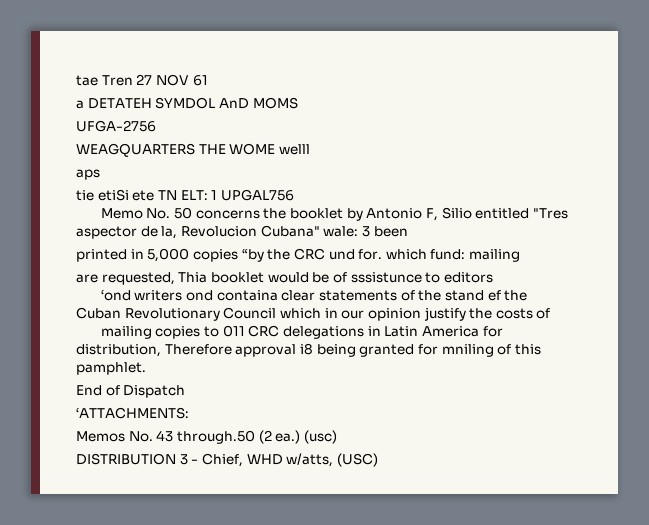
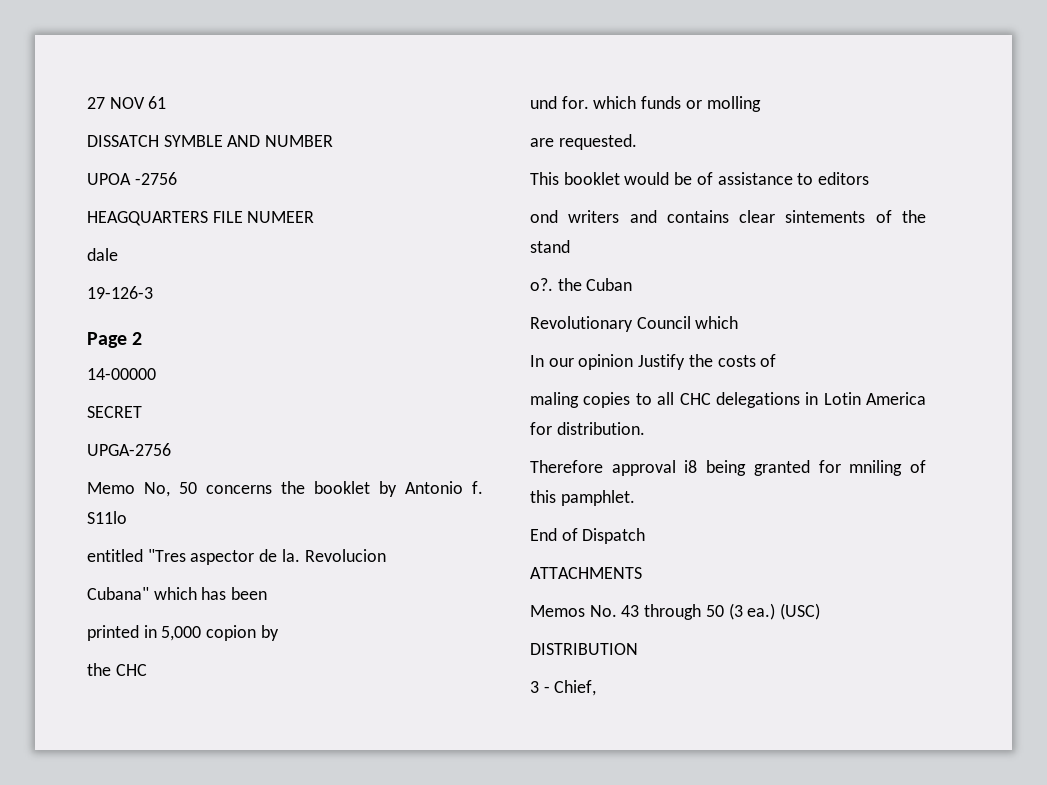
[76,75,133,86] tae Tren -> (87, 103) none
[76,97,298,109] [76,120,156,132] [76,143,310,157] [76,169,100,180] [76,189,294,201] a DETATEH SYMDOL AnD MOMS // UFGA-2756 // WEAGQUARTERS THE WOME welll // aps // tie etiSi ete TN ELT: 1 UPGAL756 -> [87,135,334,147] [87,172,177,185] [87,211,315,226] [87,248,118,261] [87,286,153,299] [87,332,143,348] [87,368,156,380] [87,406,142,418] [87,443,171,456] DISSATCH SYMBLE AND NUMBER // UPOA -2756 // HEAGQUARTERS FILE NUMEER // dale // 19-126-3 // Page 2 // 14-00000 // SECRET // UPGA-2756
[146,208,171,219] No. -> [144,482,170,497] No,
[425,207,472,221] F, Silio -> [472,481,483,494] [87,511,127,524] f. S11lo //
[161,226,178,239] la, -> [281,549,300,562] la.
[260,225,370,237] Cubana" wale: 3 -> [87,587,227,600] // Cubana" which has
[192,248,521,262] copies “by the CRC und for. which fund: mailing -> [206,625,279,641] [87,663,147,676] [530,96,761,112] copion by // the CHC // und for. which funds or molling
[101,272,208,285] requested, Thia -> [558,134,637,150] [530,172,559,185] requested. // This
[350,272,422,283] sssistunce -> [717,172,793,185] assistance
[100,290,397,301] ‘ond writers ond containa clear statements -> [530,210,866,223] ond writers and contains clear sintements
[487,290,501,301] ef -> [530,278,553,291] // o?.
(121, 313) none -> (633, 284) //
[324,308,338,318] in -> [530,355,544,367] // In
[423,307,466,321] justify -> [638,354,686,370] Justify
[100,326,152,339] mailing -> [530,392,579,408] maling
[222,325,280,337] 011 CRC -> [657,392,711,405] all CHC
[384,326,419,337] Latin -> [823,392,861,405] Lotin
[76,344,161,357] distribution, -> [556,422,645,435] distribution. //
[76,407,189,419] ‘ATTACHMENTS: -> [530,567,642,579] ATTACHMENTS
[176,430,337,444] through.50 (2 ea.) (usc) -> [644,603,821,620] through 50 (3 ea.) (USC)
(176, 459) none -> (638, 649) //
[246,453,378,467] WHD w/atts, (USC) -> (597, 688) none

